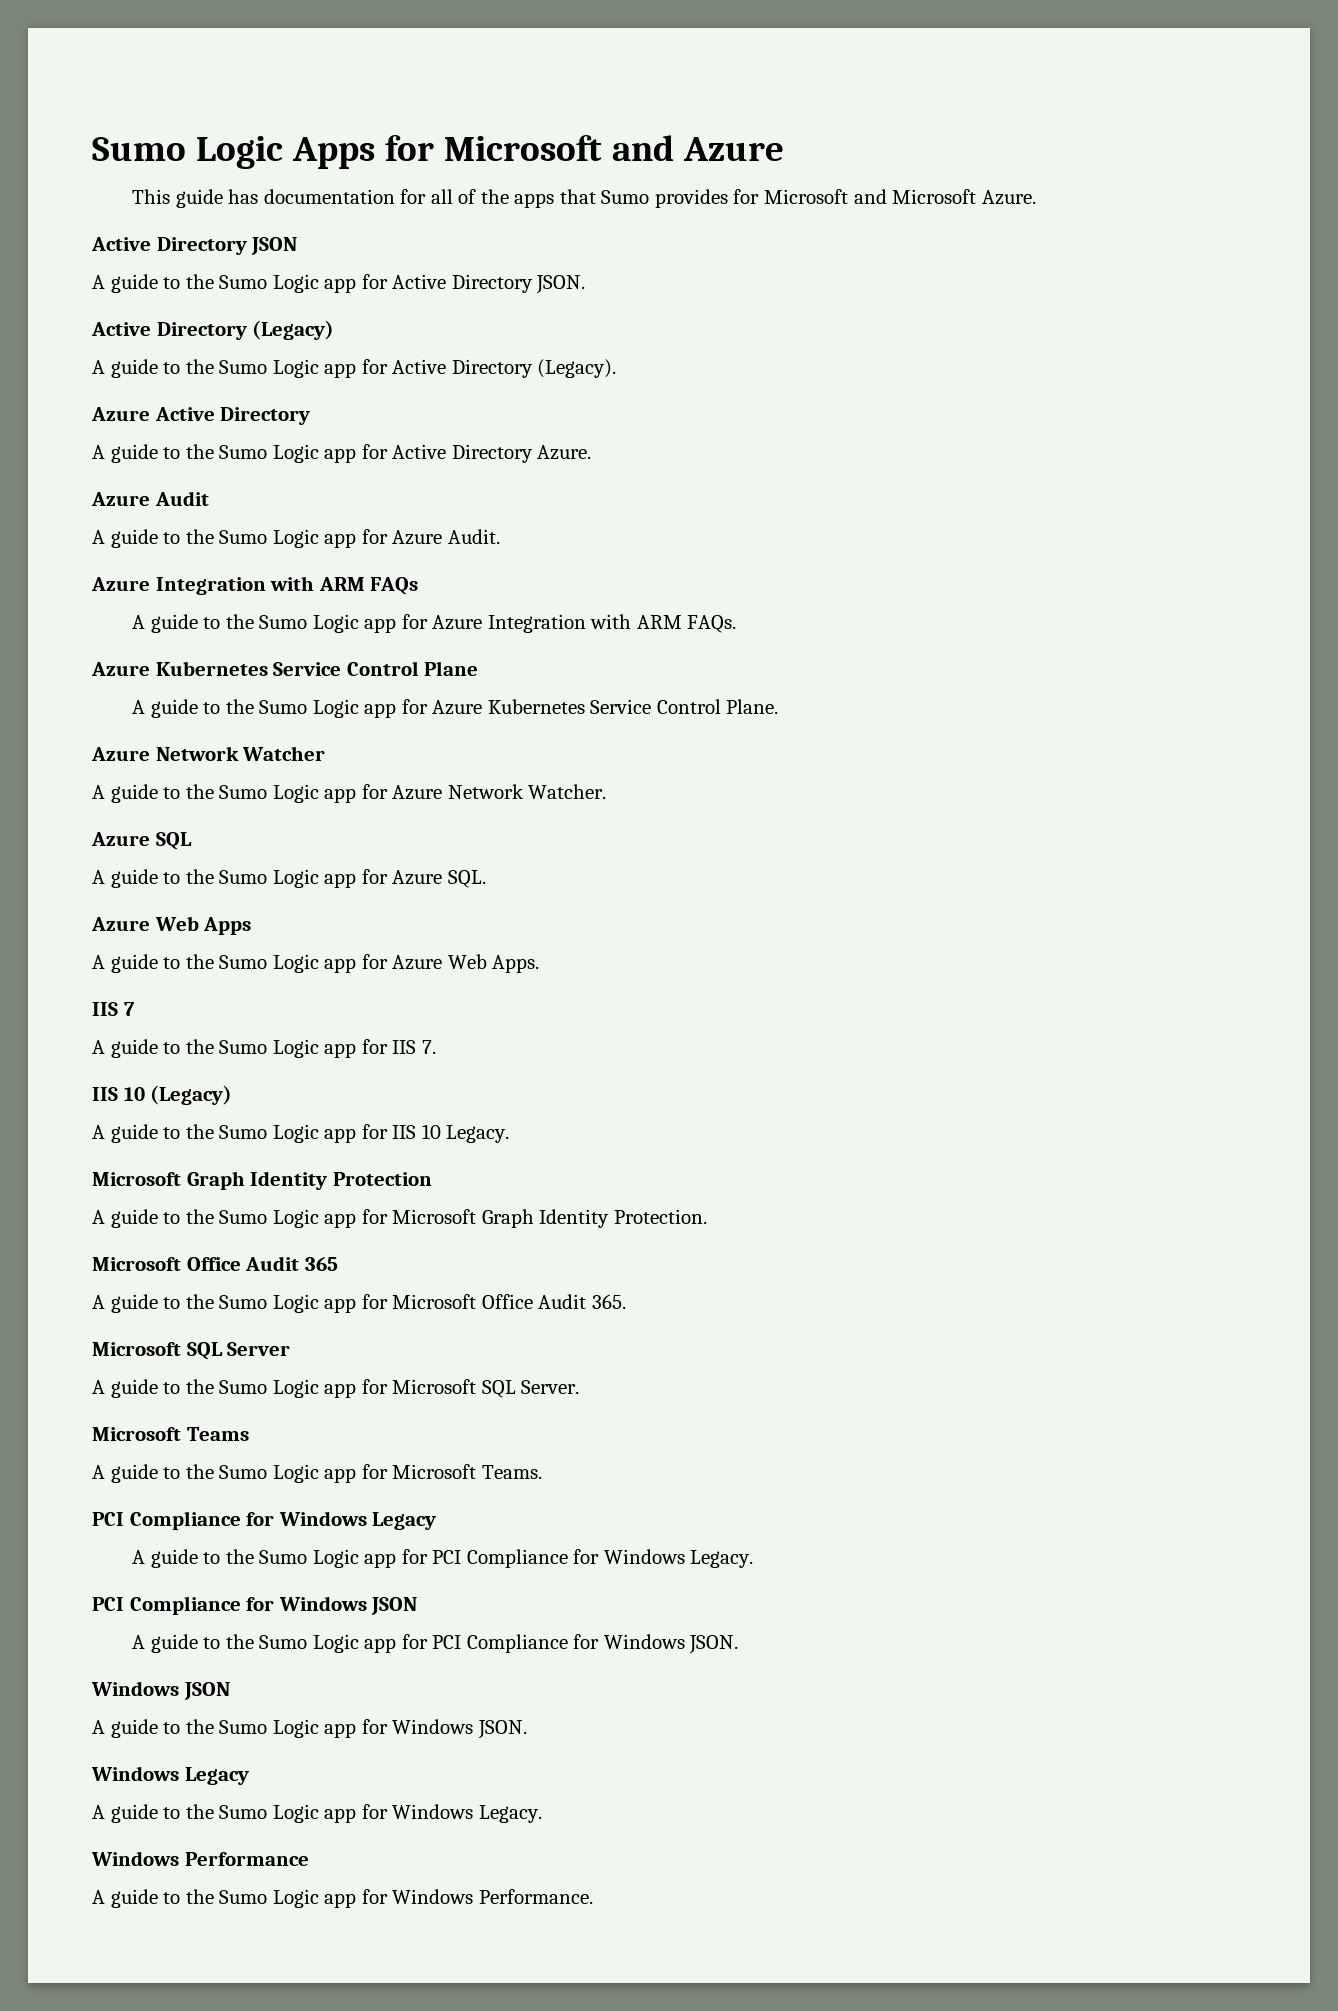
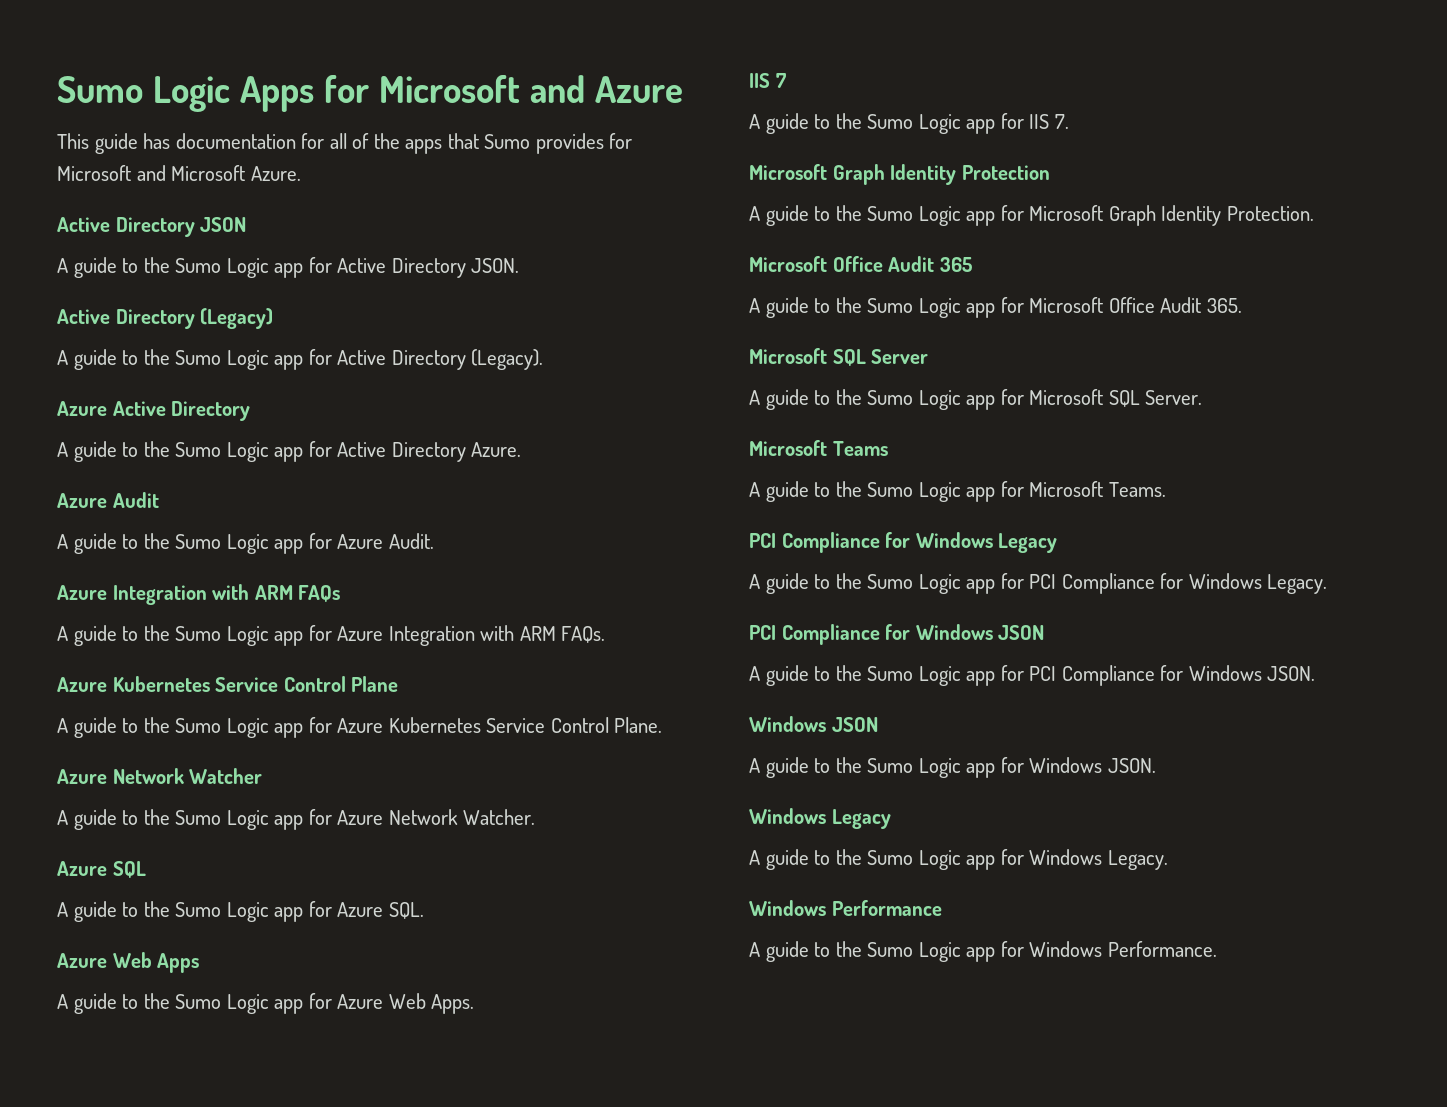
[92,1085,233,1105] [92,1124,510,1143] // IIS 10 (Legacy) // A guide to the Sumo Logic app for IIS 10 Legacy. -> (1069, 121) none

